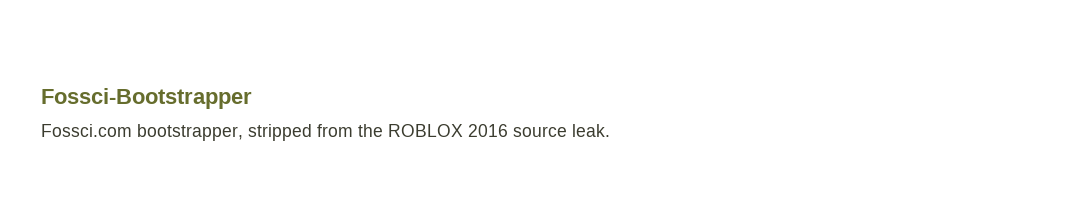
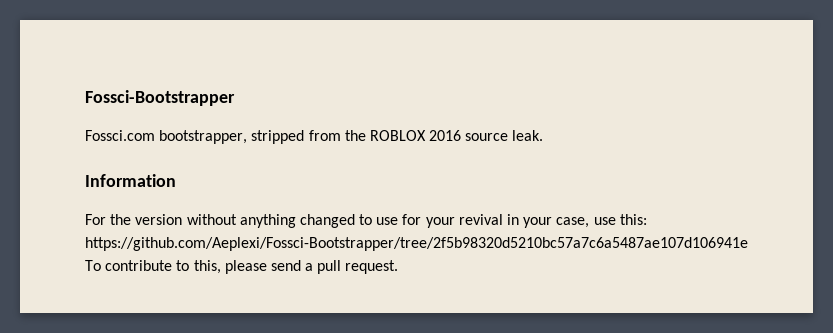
(610, 130) none -> [85,174,176,187] [85,214,647,228] [85,237,748,251] [85,260,399,274] // Information // For the version without anything changed to use for your revival in your case, use this: https://github.com/Aeplexi/Fossci-Bootstrapper/tree/2f5b98320d5210bc57a7c6a5487ae107d106941e To contribute to this, please send a pull request.

